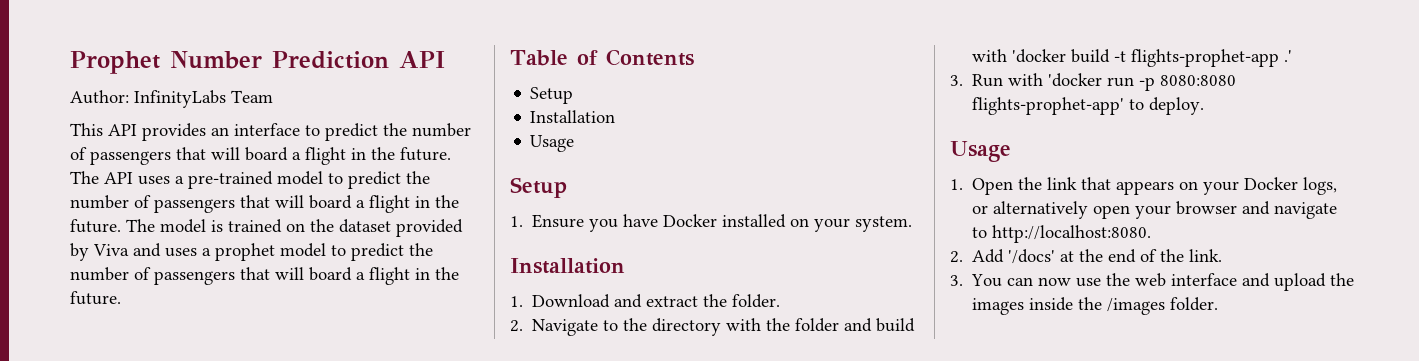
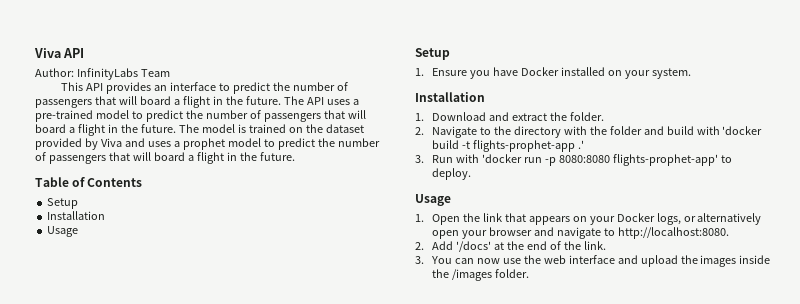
[70,51,389,74] Prophet Number Prediction -> [34,48,61,58] Viva

